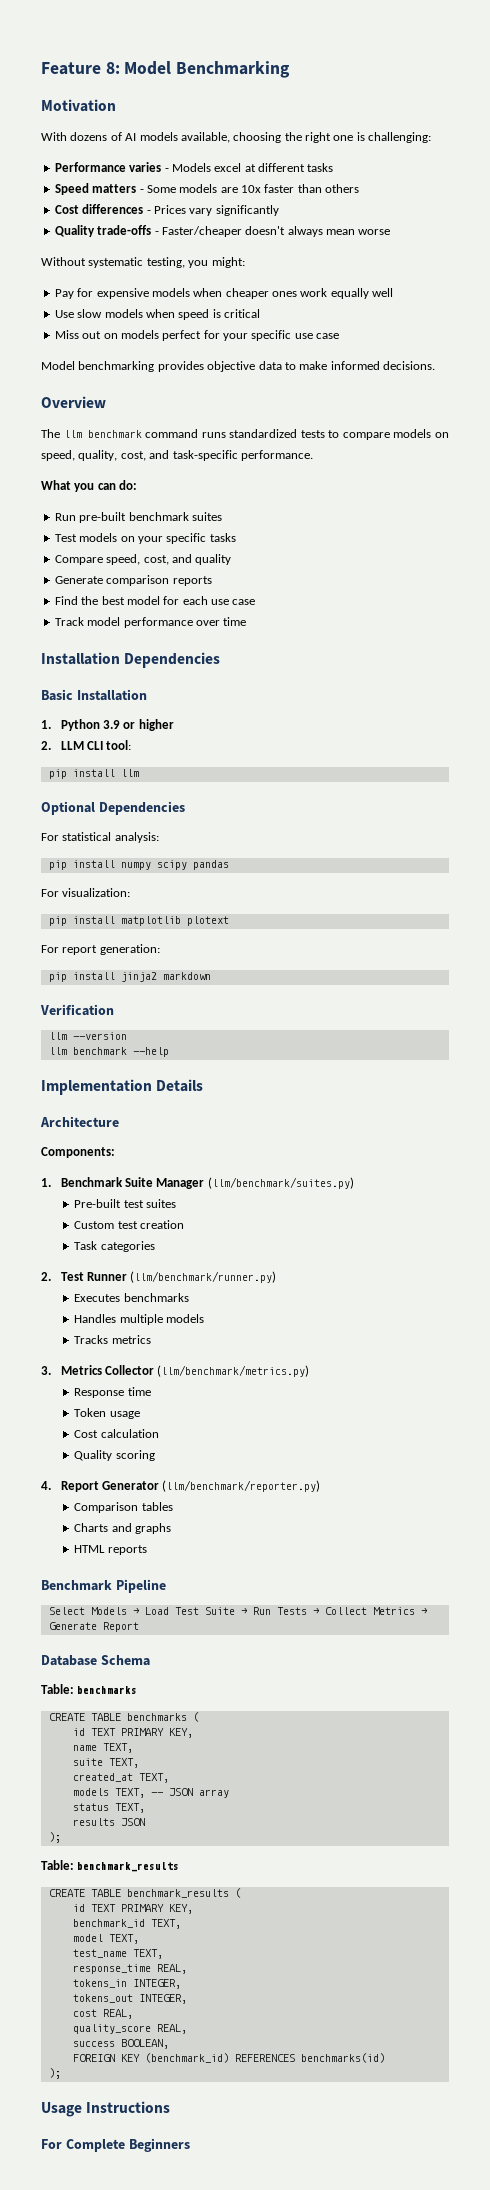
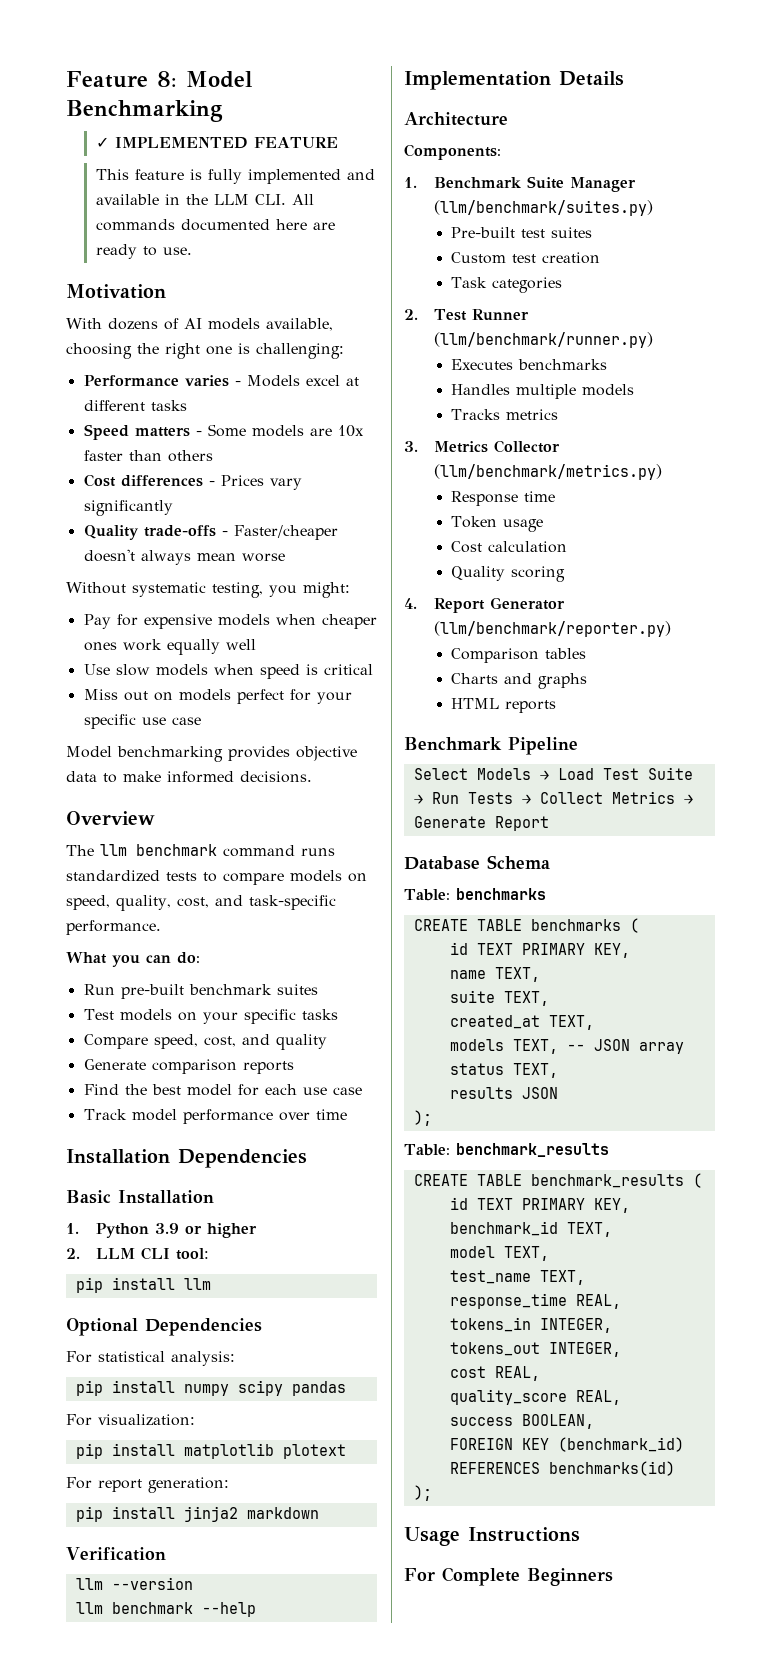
(291, 69) none -> [95,137,338,149] [95,169,375,184] [95,194,314,205] [95,219,335,231] [95,244,192,259] // ✓ IMPLEMENTED FEATURE // This feature is fully implemented and available in the LLM CLI. All commands documented here are ready to use.

